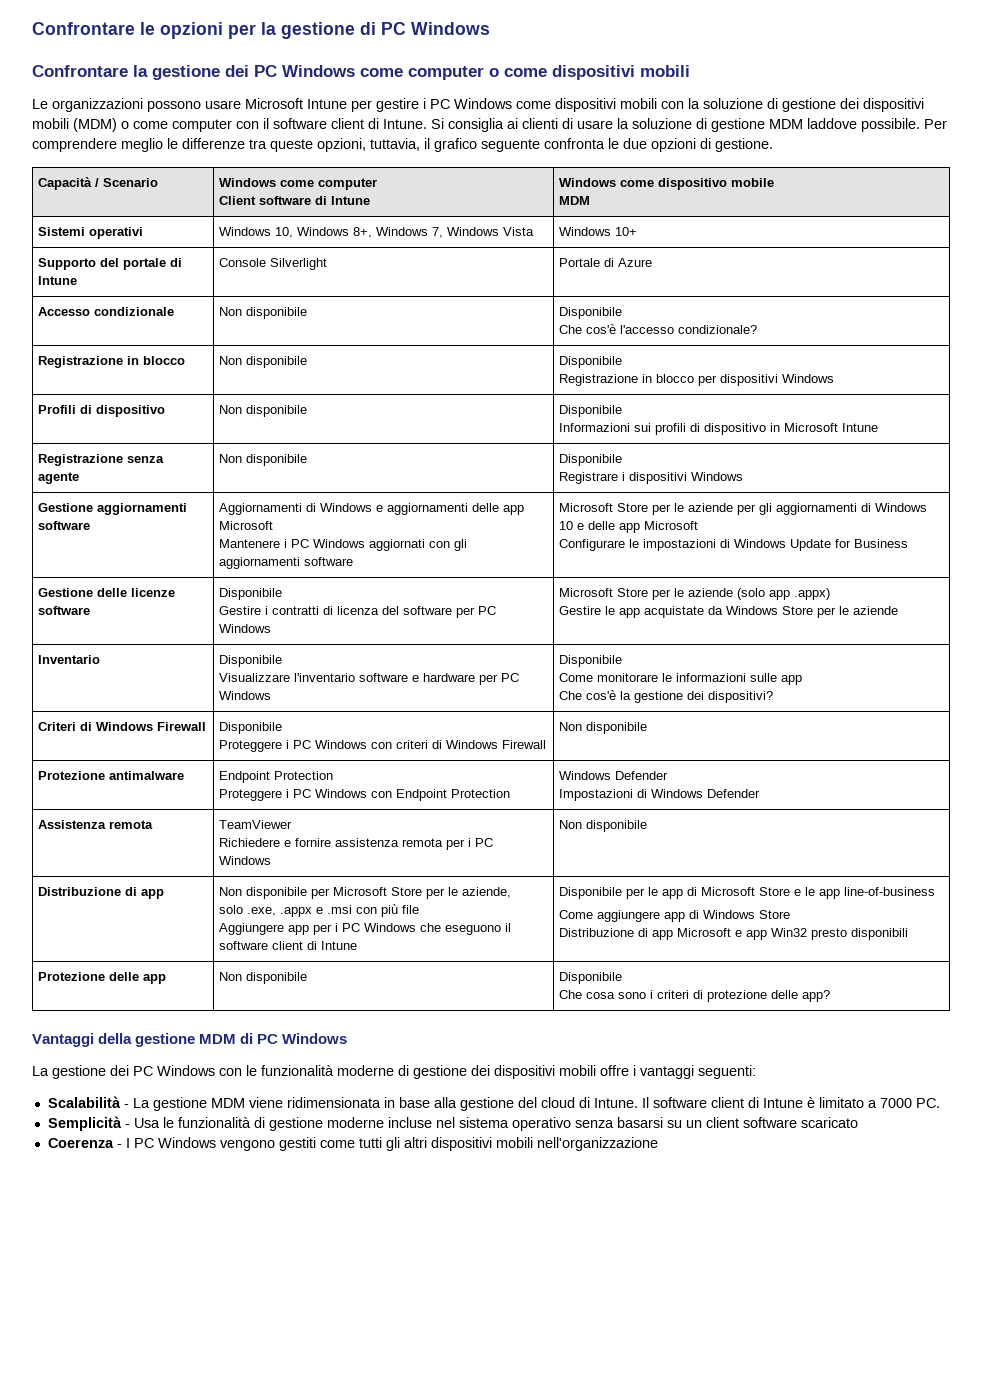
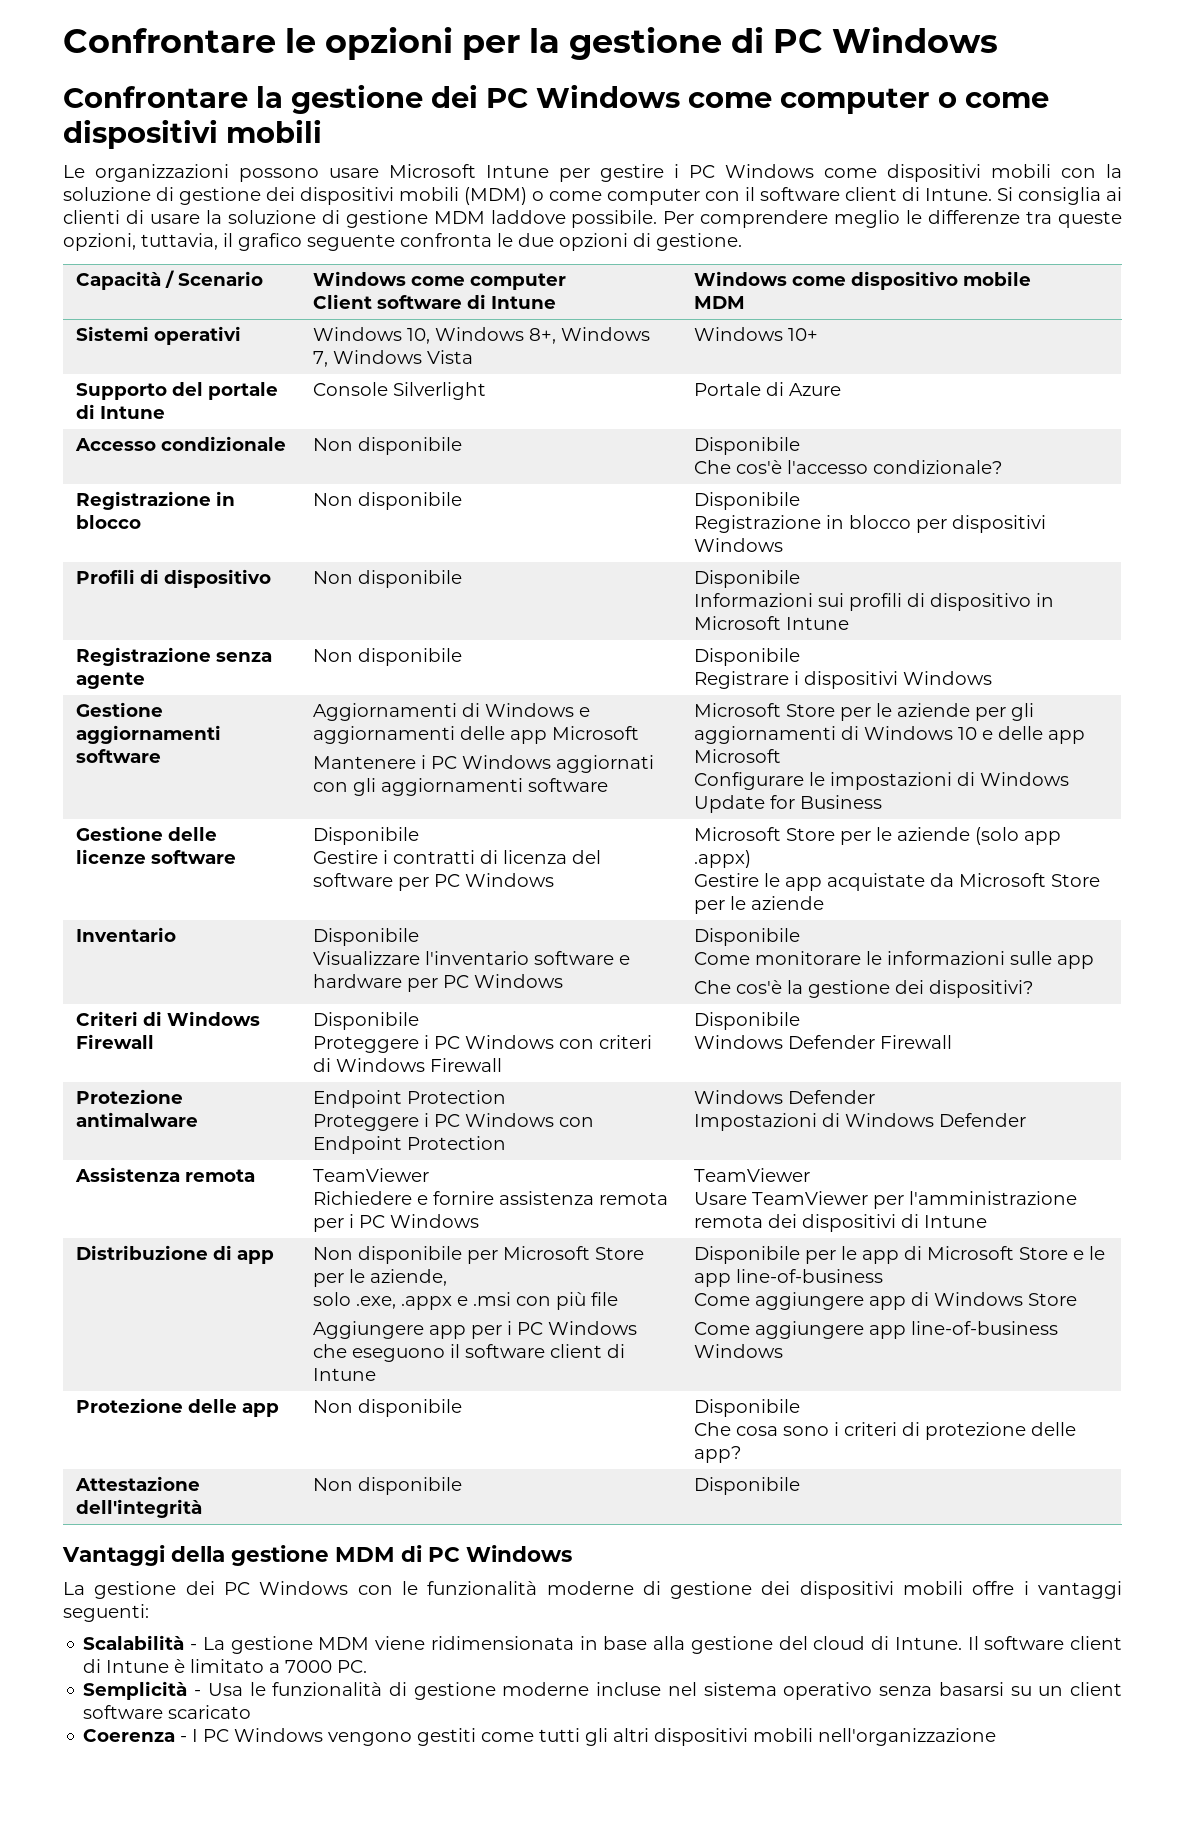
[726,606,779,615] Windows -> [958,873,1046,887] Microsoft
[559,722,648,734] Non disponibile -> [693,1012,800,1030] [693,1035,952,1049] Disponibile // Windows Defender Firewall
[559,820,648,832] Non disponibile -> [693,1168,810,1182] [693,1191,1077,1209] [693,1214,987,1232] TeamViewer // Usare TeamViewer per l'amministrazione remota dei dispositivi di Intune
[559,928,909,940] Distribuzione di app Microsoft e app Win32 presto disponibili -> [693,1321,1058,1339] [693,1344,783,1358] Come aggiungere app line-of-business Windows
(831, 996) none -> [74,1476,200,1491] [75,1499,202,1518] [312,1477,462,1495] [693,1477,800,1495] // Attestazione dell'integrità | Non disponibile | Disponibile

